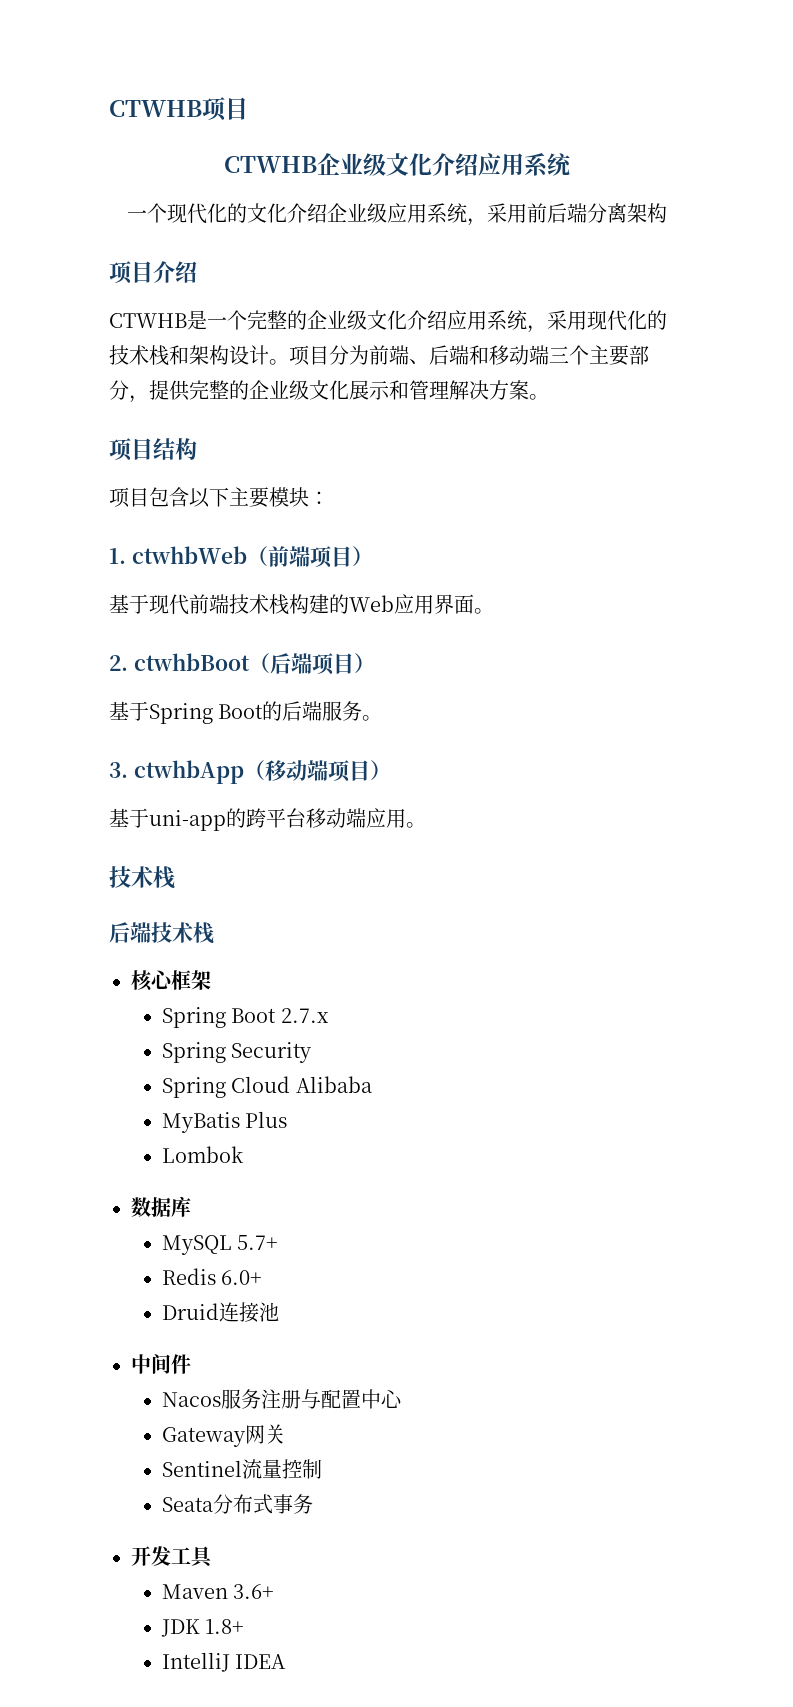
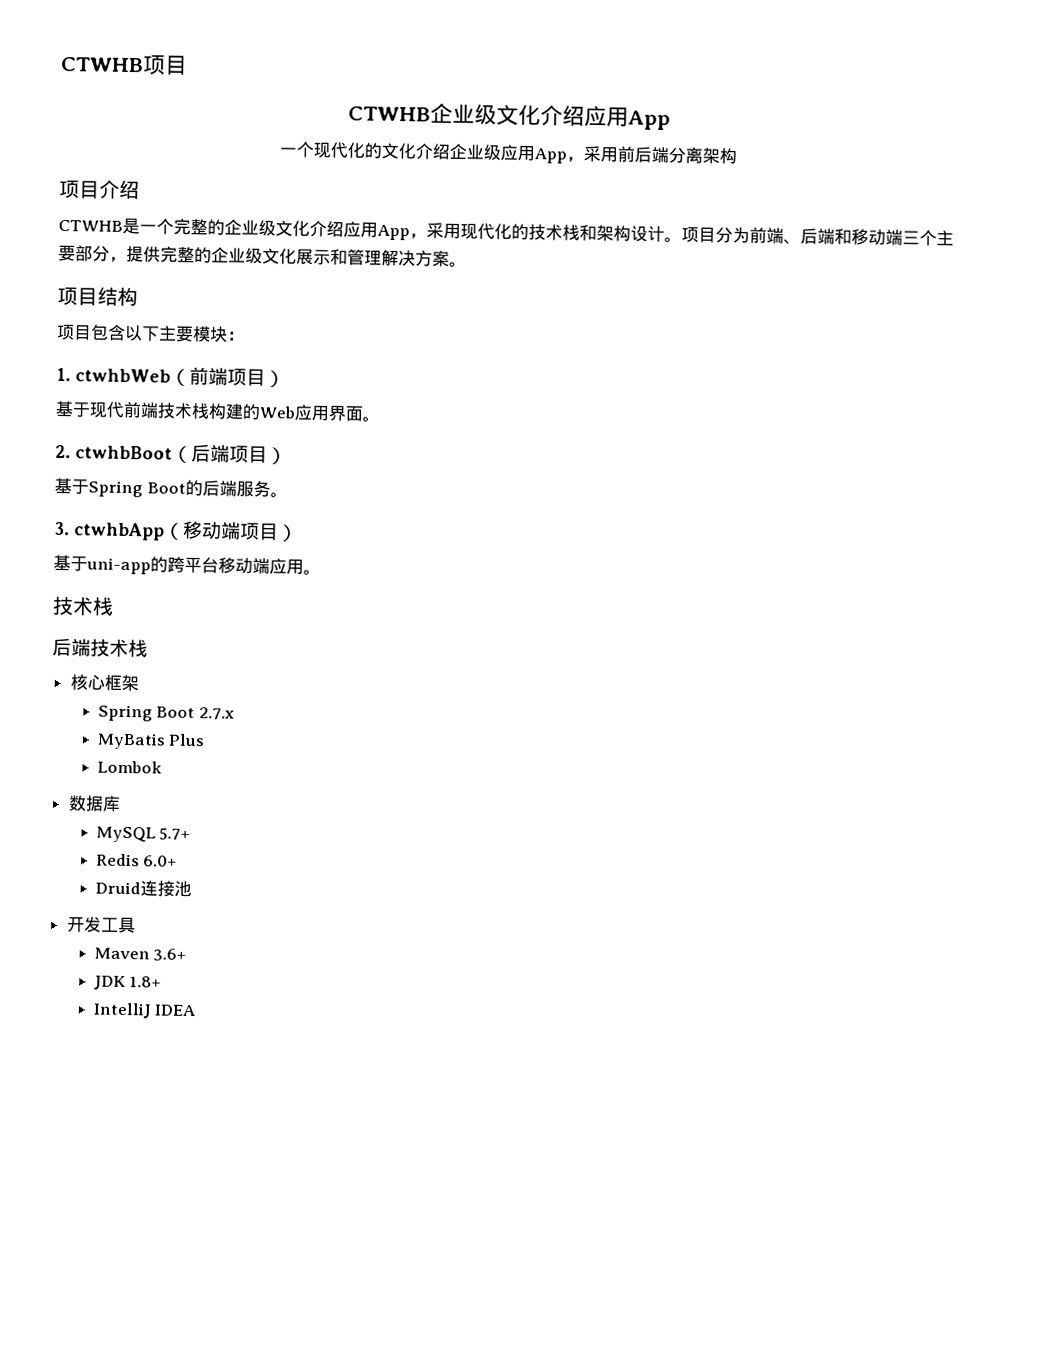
[523,153,572,177] 系统 -> [627,110,671,131] App
[426,203,467,223] 系统 -> [534,148,567,164] App
[487,310,527,330] 系统 -> [377,224,410,241] App
[161,1042,313,1063] [161,1076,372,1098] // Spring Security // Spring Cloud Alibaba -> (236, 713) none
[131,1354,191,1374] [161,1389,403,1409] [161,1424,285,1447] [161,1459,322,1479] [161,1494,313,1514] // 中间件 // Nacos服务注册与配置中心 // Gateway网关 // Sentinel流量控制 // Seata分布式事务 -> (192, 889) none

